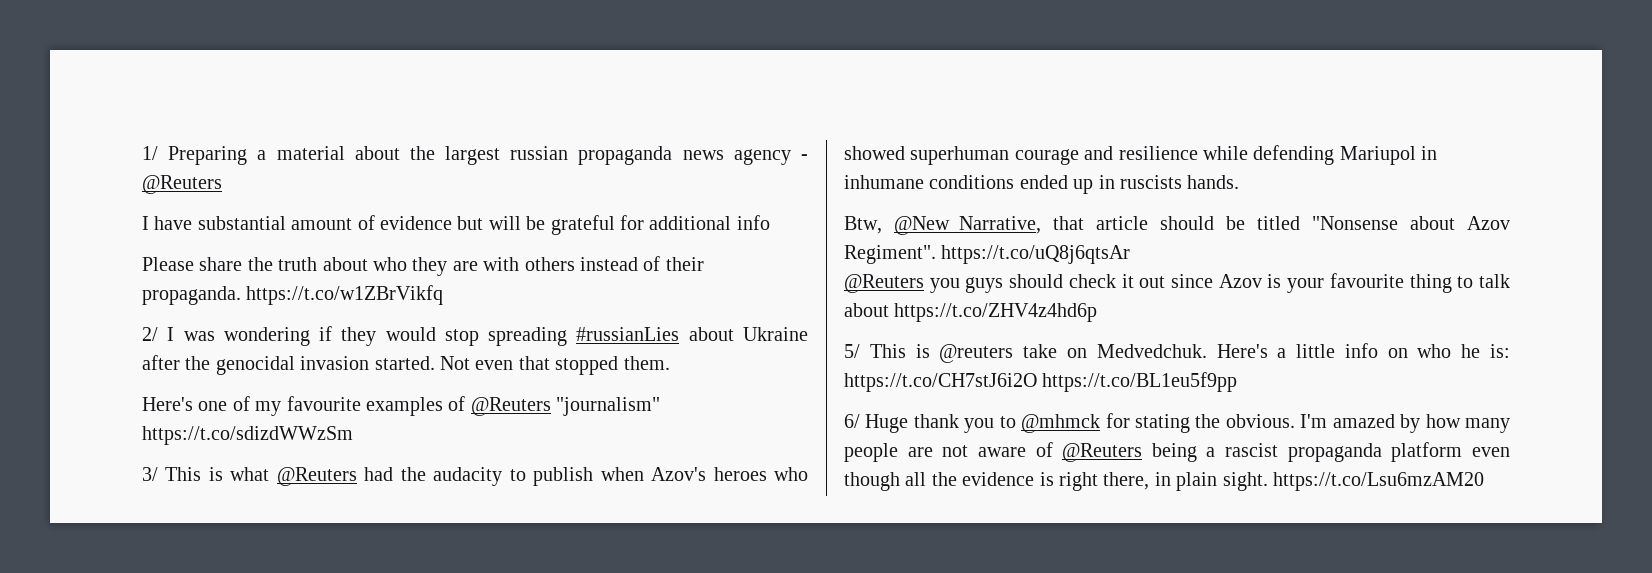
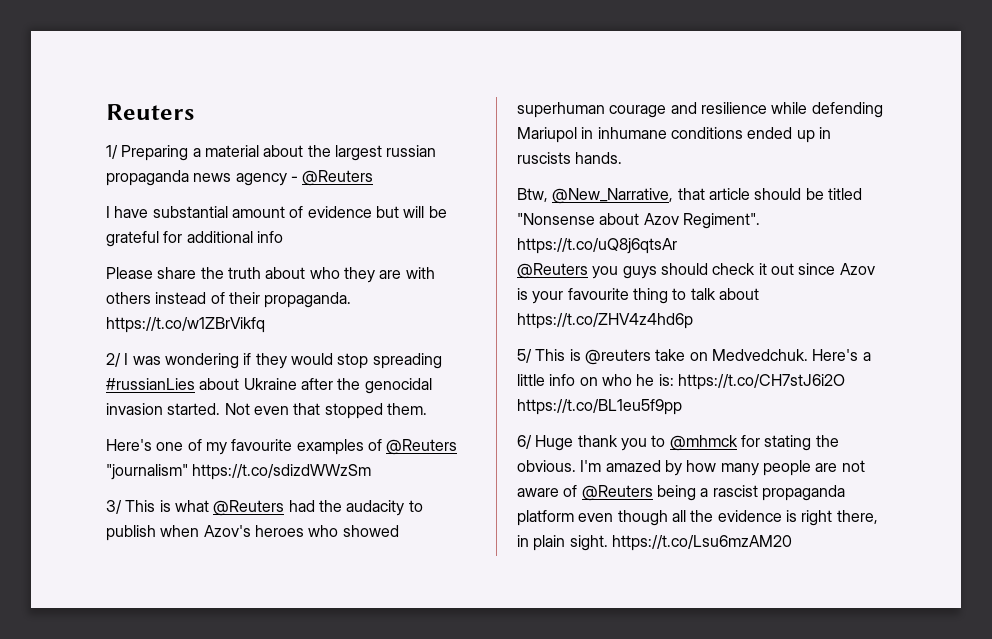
(142, 153) none -> [106,104,194,120] Reuters //

